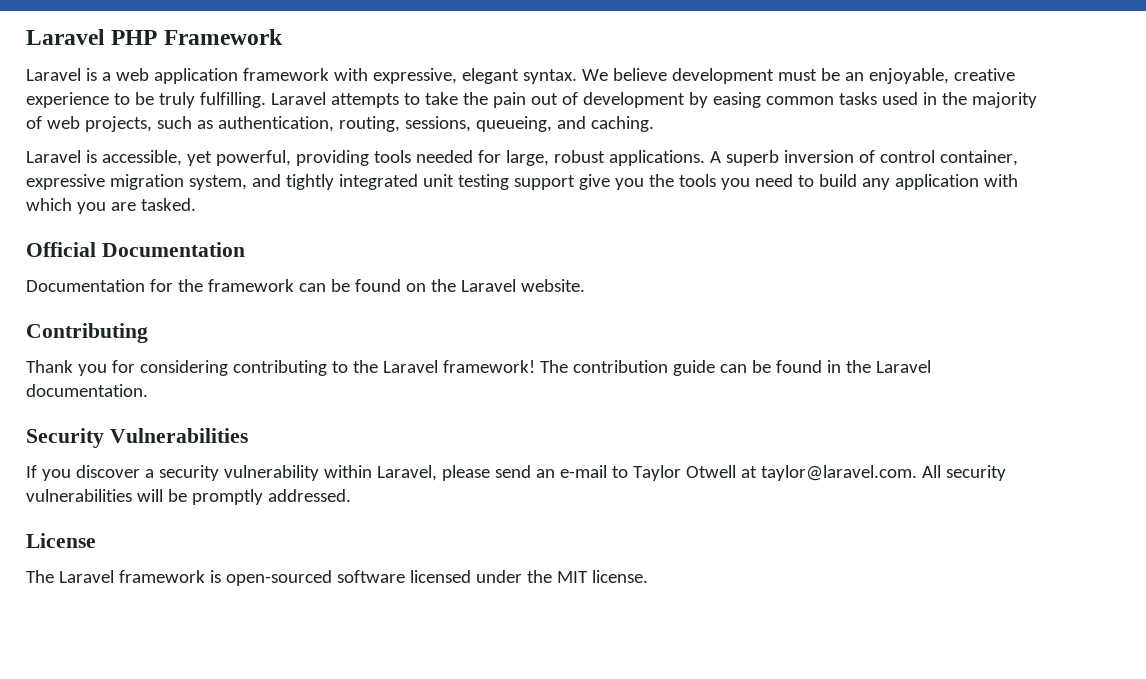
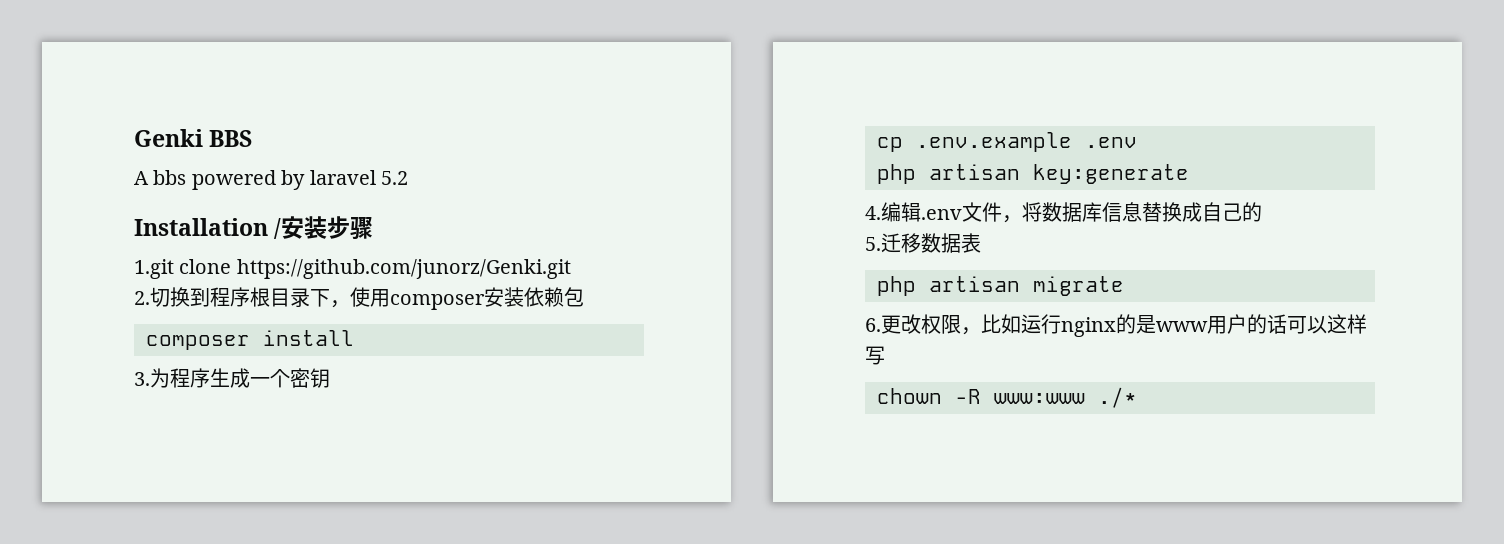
[26,29,283,45] [26,68,1015,84] [26,92,1037,108] [26,116,654,132] [26,150,1018,166] [26,174,1018,190] [26,198,196,214] [26,242,245,257] [26,279,585,292] [26,323,148,343] [26,360,931,376] [26,384,148,397] [26,428,248,448] [26,465,1006,481] [26,489,351,505] [26,533,96,548] [26,570,648,586] Laravel PHP Framework // Laravel is a web application framework with expressive, elegant syntax. We believe development must be an enjoyable, creative experience to be truly fulfilling. Laravel attempts to take the pain out of development by easing common tasks used in the majority of web projects, such as authentication, routing, sessions, queueing, and caching. // Laravel is accessible, yet powerful, providing tools needed for large, robust applications. A superb inversion of control container, expressive migration system, and tightly integrated unit testing support give you the tools you need to build any application with which you are tasked. // Official Documentation // Documentation for the framework can be found on the Laravel website. // Contributing // Thank you for considering contributing to the Laravel framework! The contribution guide can be found in the Laravel documentation. // Security Vulnerabilities // If you discover a security vulnerability within Laravel, please send an e-mail to Taylor Otwell at taylor@laravel.com. All security vulnerabilities will be promptly addressed. // License // The Laravel framework is open-sourced software licensed under the MIT license. -> [134,129,253,147] [134,170,408,190] [134,216,374,240] [134,259,571,279] [134,287,584,310] [146,330,354,350] [134,368,330,388] [877,132,1137,152] [877,164,1189,184] [865,202,1262,223] [865,233,981,253] [877,276,1124,296] [865,314,1367,337] [865,346,885,365] [877,387,1137,408] Genki BBS // A bbs powered by laravel 5.2 // Installation /安装步骤 // 1.git clone https://github.com/junorz/Genki.git // 2.切换到程序根目录下，使用composer安装依赖包 // composer install // 3.为程序生成一个密钥 // cp .env.example .env // php artisan key:generate // 4.编辑.env文件，将数据库信息替换成自己的 // 5.迁移数据表 // php artisan migrate // 6.更改权限，比如运行nginx的是www用户的话可以这样写 // chown -R www:www ./*

